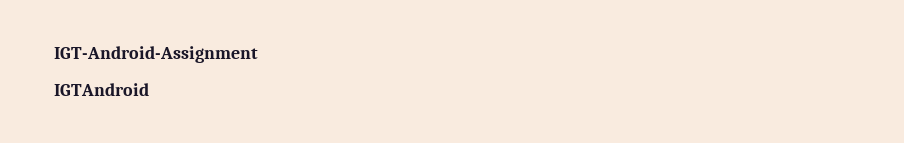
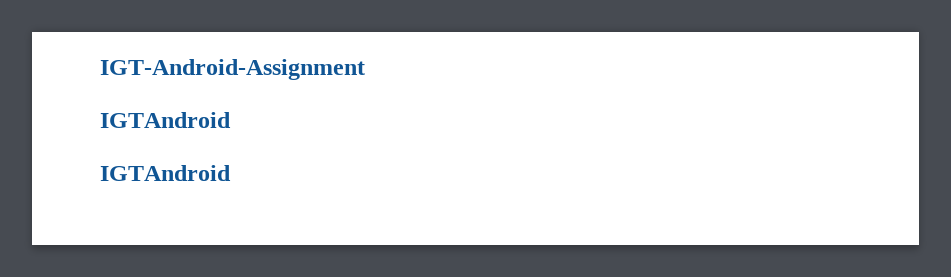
(149, 89) none -> [100,165,231,181] // IGTAndroid

